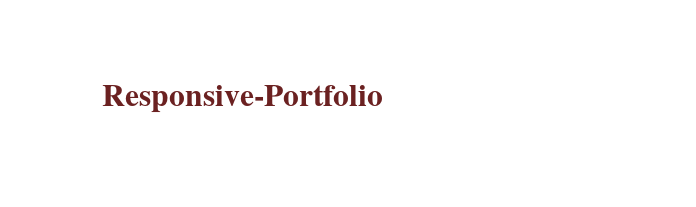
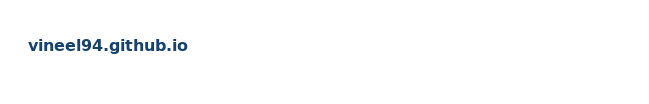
[102,85,383,113] Responsive-Portfolio -> [28,39,188,54] vineel94.github.io

